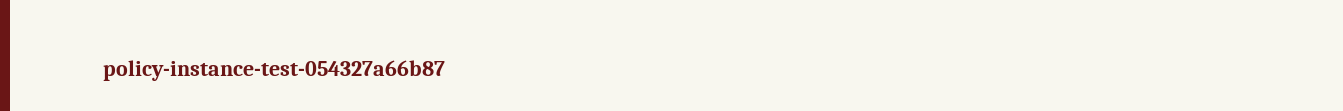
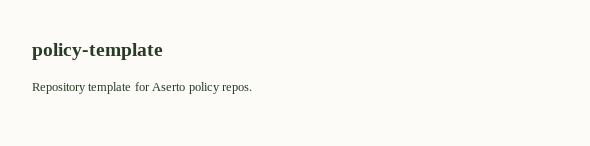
[103,60,445,81] policy-instance-test-054327a66b87 -> [32,43,163,60] [32,82,252,94] policy-template // Repository template for Aserto policy repos.

